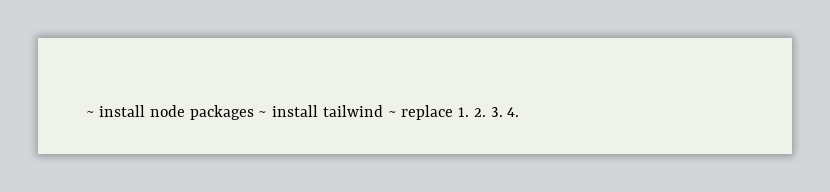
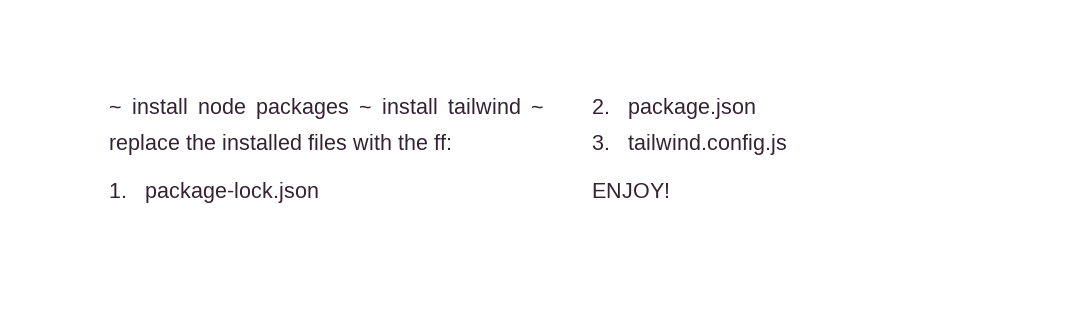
[458,107,520,117] 1. 2. 3. 4. -> [186,134,452,150] [109,182,319,203] [592,98,756,119] [592,134,787,155] [592,183,670,198] the installed files with the ff: // 1. package-lock.json // 2. package.json // 3. tailwind.config.js // ENJOY!

